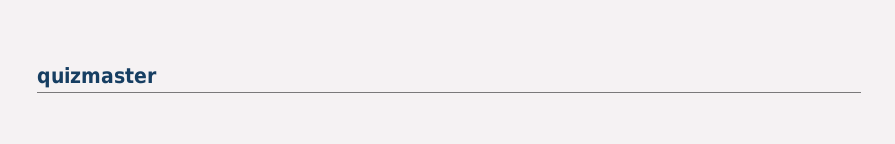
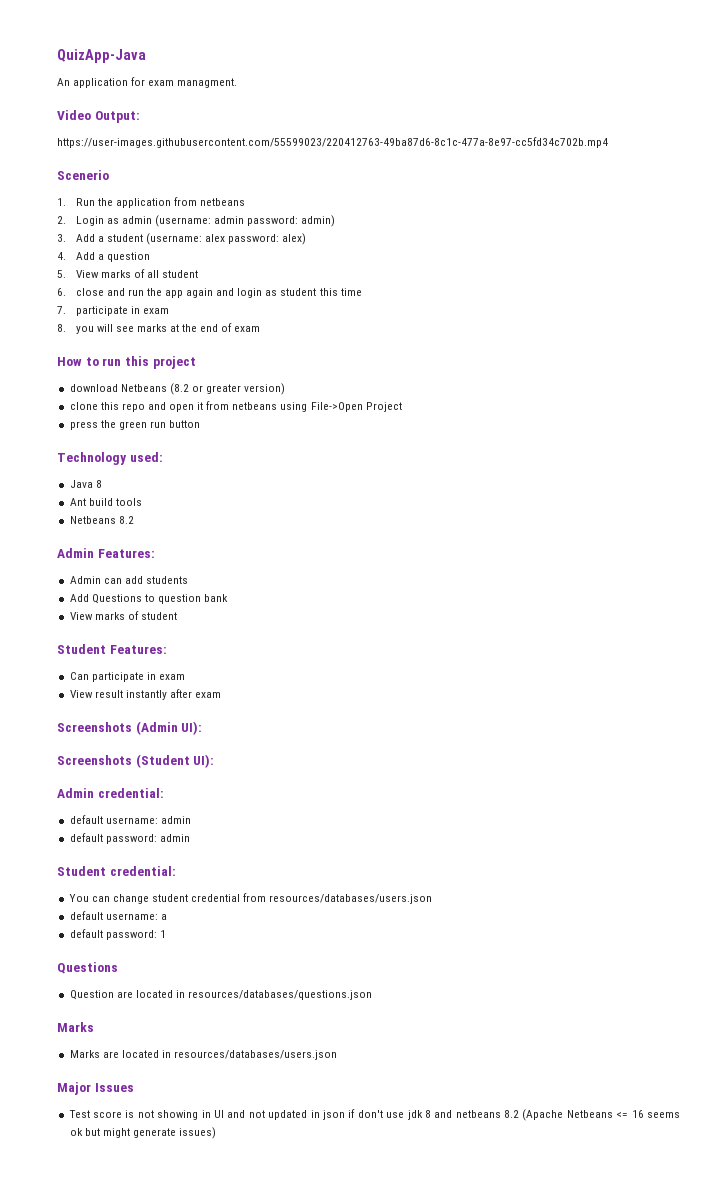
[37,67,157,88] quizmaster -> [57,49,146,63] [57,77,238,88] [57,110,140,123] [57,137,608,148] [57,170,109,180] [57,197,245,208] [57,215,336,227] [57,233,307,245] [57,252,150,262] [57,269,198,278] [57,288,362,298] [57,306,169,316] [57,323,261,334] [57,356,196,369] [69,383,286,395] [69,401,402,412] [69,420,201,430] [57,452,163,465] [69,480,102,488] [69,498,142,506] [69,516,134,524] [57,548,155,558] [69,576,188,584] [69,594,229,604] [69,611,177,620] [57,644,167,654] [69,672,185,682] [69,689,222,700] [57,721,203,735] [57,754,215,768] [57,788,164,798] [69,815,191,824] [69,833,190,844] [57,866,176,876] [68,893,433,904] [69,911,167,920] [69,929,166,940] [57,962,118,974] [69,990,373,1000] [57,1022,94,1032] [69,1050,338,1060] [57,1082,134,1095] [68,1109,681,1121] [69,1127,217,1139] QuizApp-Java // An application for exam managment. // Video Output: // https://user-images.githubusercontent.com/55599023/220412763-49ba87d6-8c1c-477a-8e97-cc5fd34c702b.mp4 // Scenerio // 1. Run the application from netbeans // 2. Login as admin (username: admin password: admin) // 3. Add a student (username: alex password: alex) // 4. Add a question // 5. View marks of all student // 6. close and run the app again and login as student this time // 7. participate in exam // 8. you will see marks at the end of exam // How to run this project // download Netbeans (8.2 or greater version) // clone this repo and open it from netbeans using File->Open Project // press the green run button // Technology used: // Java 8 // Ant build tools // Netbeans 8.2 // Admin Features: // Admin can add students // Add Questions to question bank // View marks of student // Student Features: // Can participate in exam // View result instantly after exam // Screenshots (Admin UI): // Screenshots (Student UI): // Admin credential: // default username: admin // default password: admin // Student credential: // You can change student credential from resources/databases/users.json // default username: a // default password: 1 // Questions // Question are located in resources/databases/questions.json // Marks // Marks are located in resources/databases/users.json // Major Issues // Test score is not showing in UI and not updated in json if don't use jdk 8 and netbeans 8.2 (Apache Netbeans <= 16 seems ok but might generate issues)

